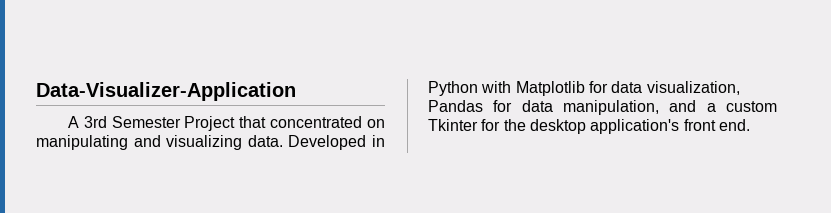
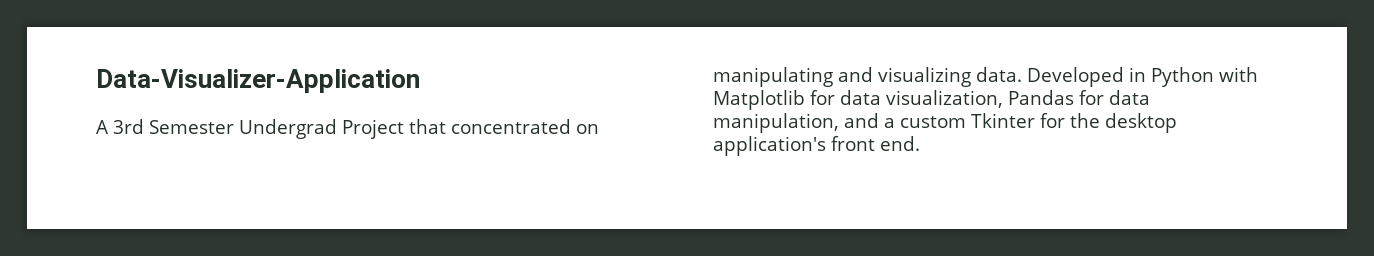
(181, 122) none -> [239,119,337,139] Undergrad

